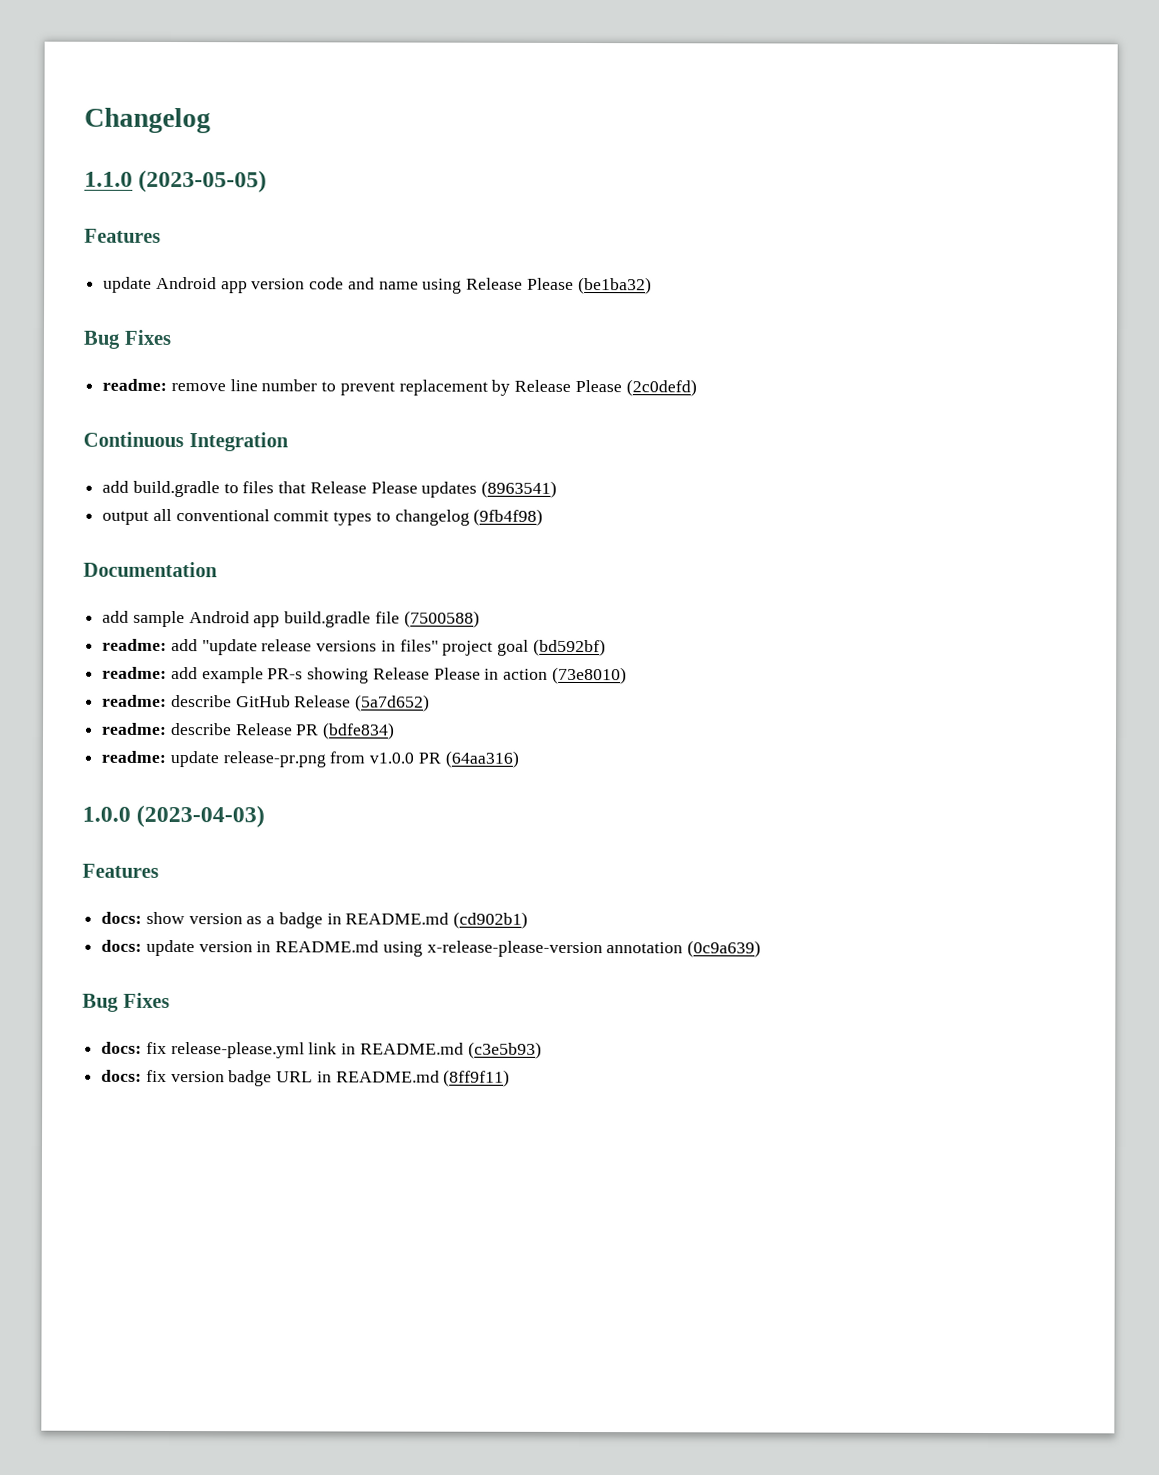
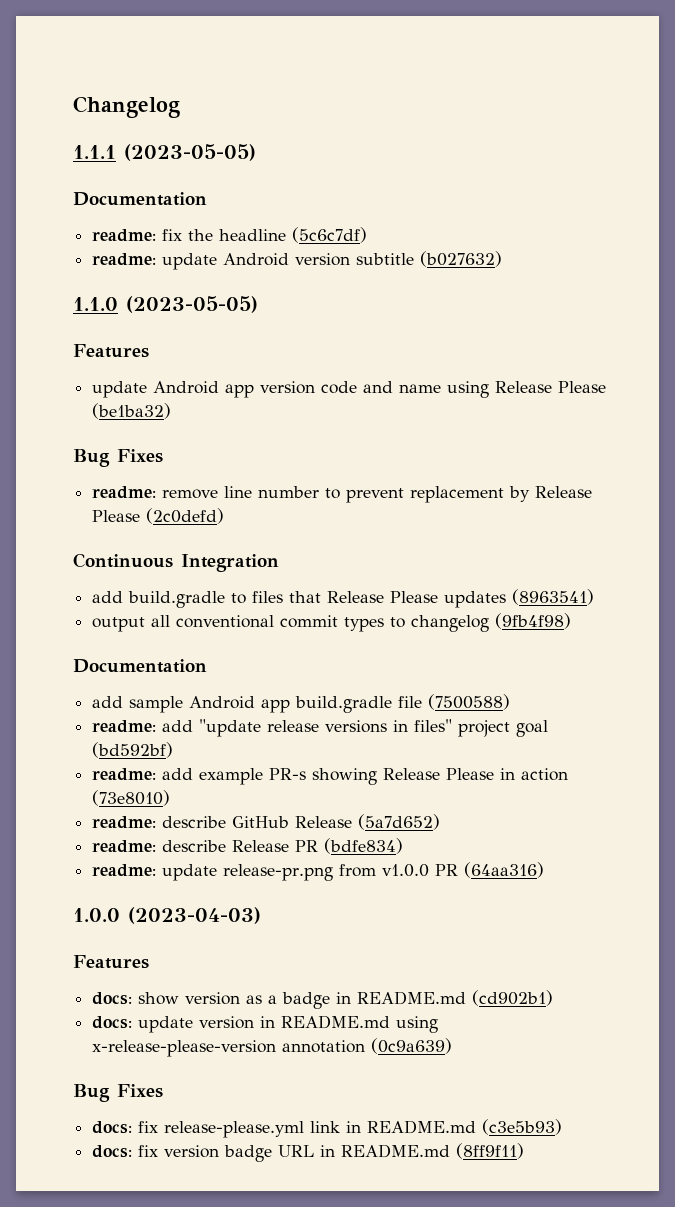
(211, 120) none -> [73,144,256,161] [73,192,207,206] [92,227,368,243] [92,251,503,270] // 1.1.1 (2023-05-05) // Documentation // readme: fix the headline (5c6c7df) // readme: update Android version subtitle (b027632)

